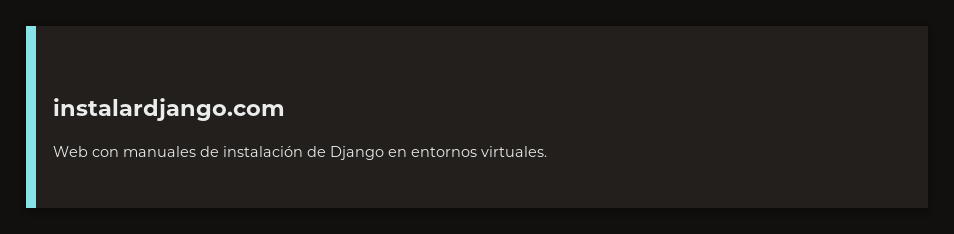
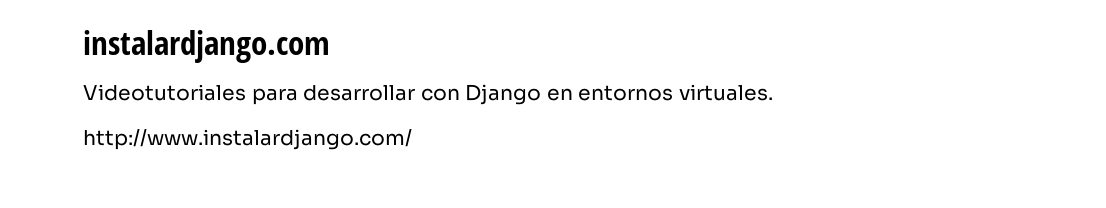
[53,146,326,157] Web con manuales de instalación de -> [83,84,460,105] Videotutoriales para desarrollar con
(547, 151) none -> [83,129,412,150] // http://www.instalardjango.com/

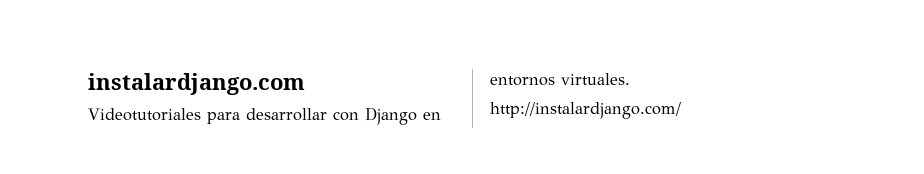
[83,129,412,150] http://www.instalardjango.com/ -> [490,102,681,119] http://instalardjango.com/

